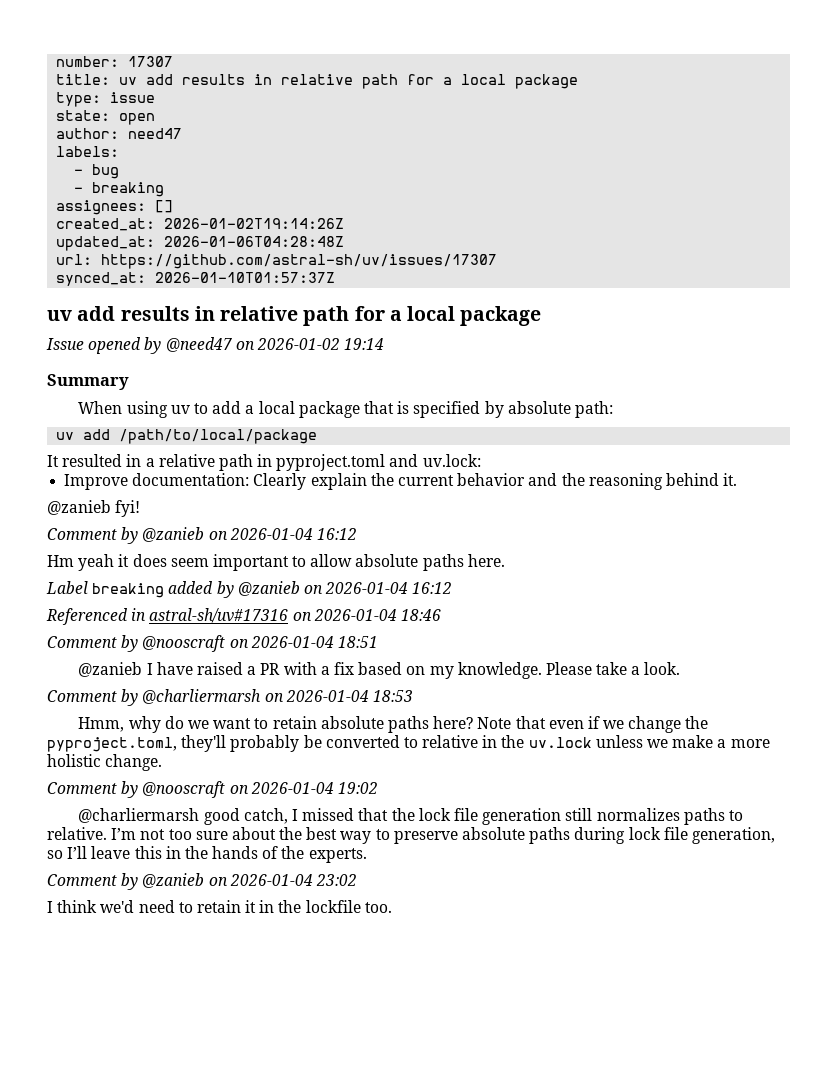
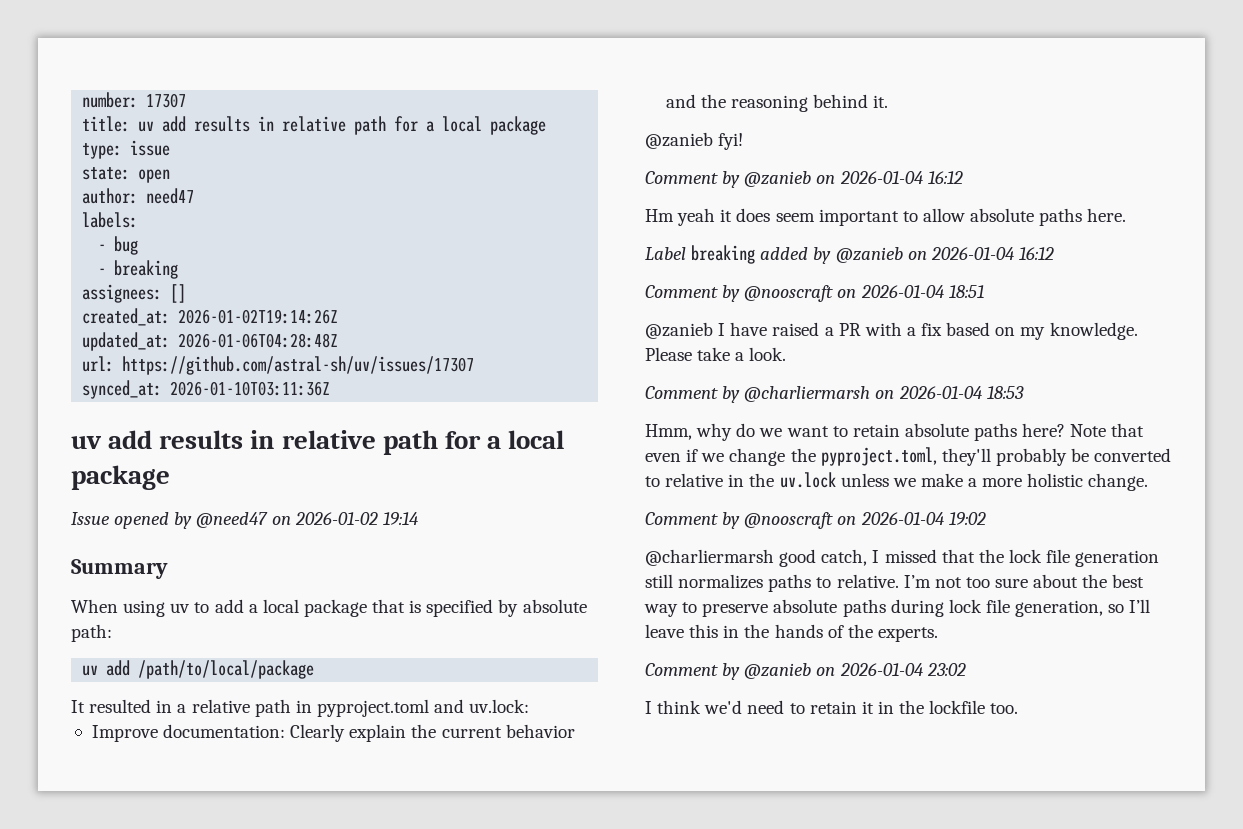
[155,272,336,283] 2026-01-10T01:57:37Z -> [170,381,331,396] 2026-01-10T03:11:36Z
[46,608,441,625] // Referenced in astral-sh/uv#17316 on 2026-01-04 18:46 -> (1054, 253) none

